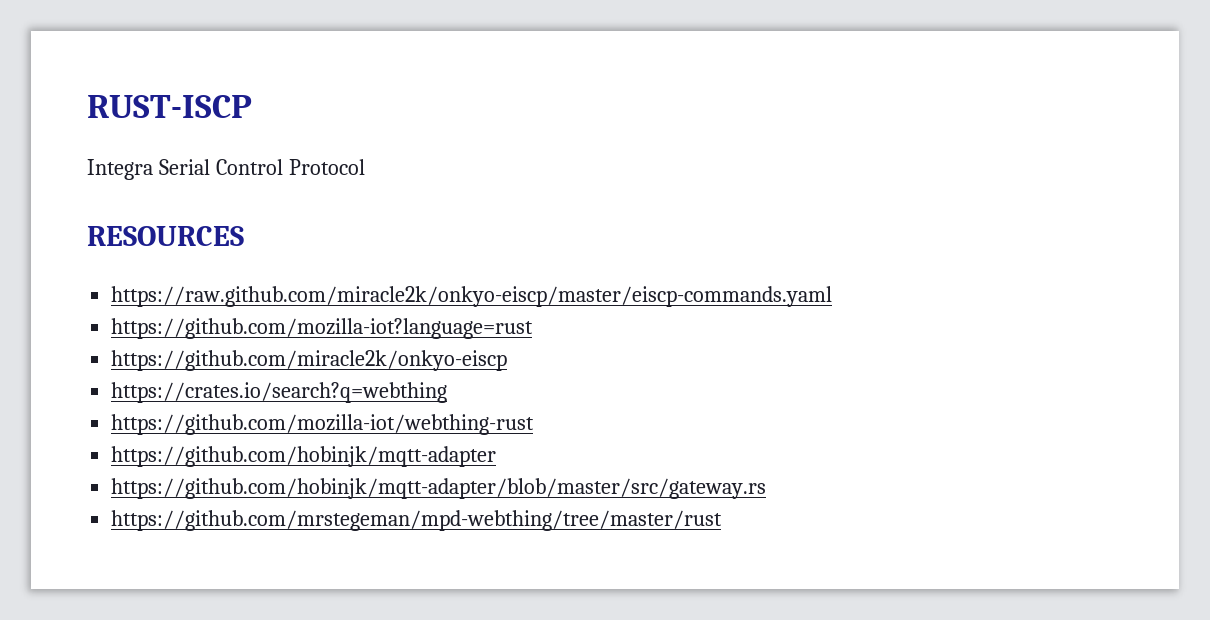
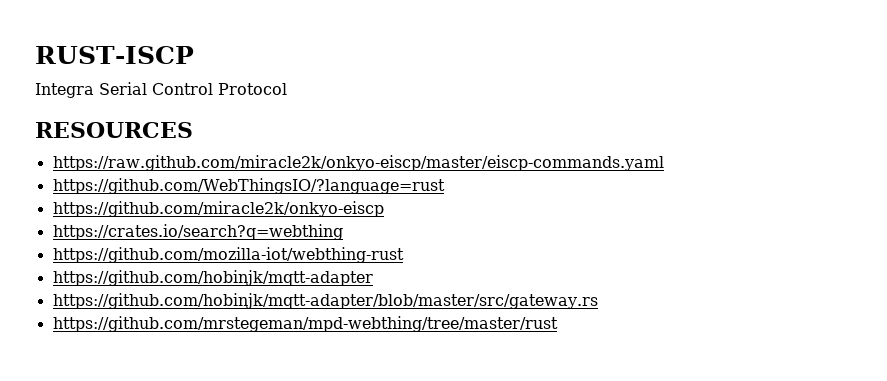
[111,318,534,339] https://github.com/mozilla-iot?language=rust -> [52,178,445,194] https://github.com/WebThingsIO/?language=rust

